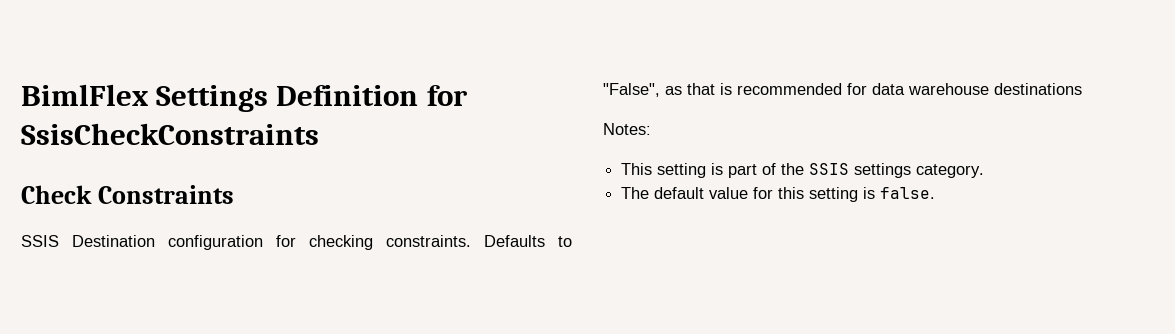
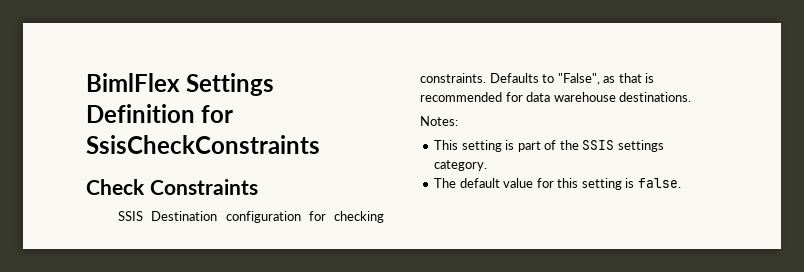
[994,83,1082,95] destinations -> [619,92,692,102] destinations.

